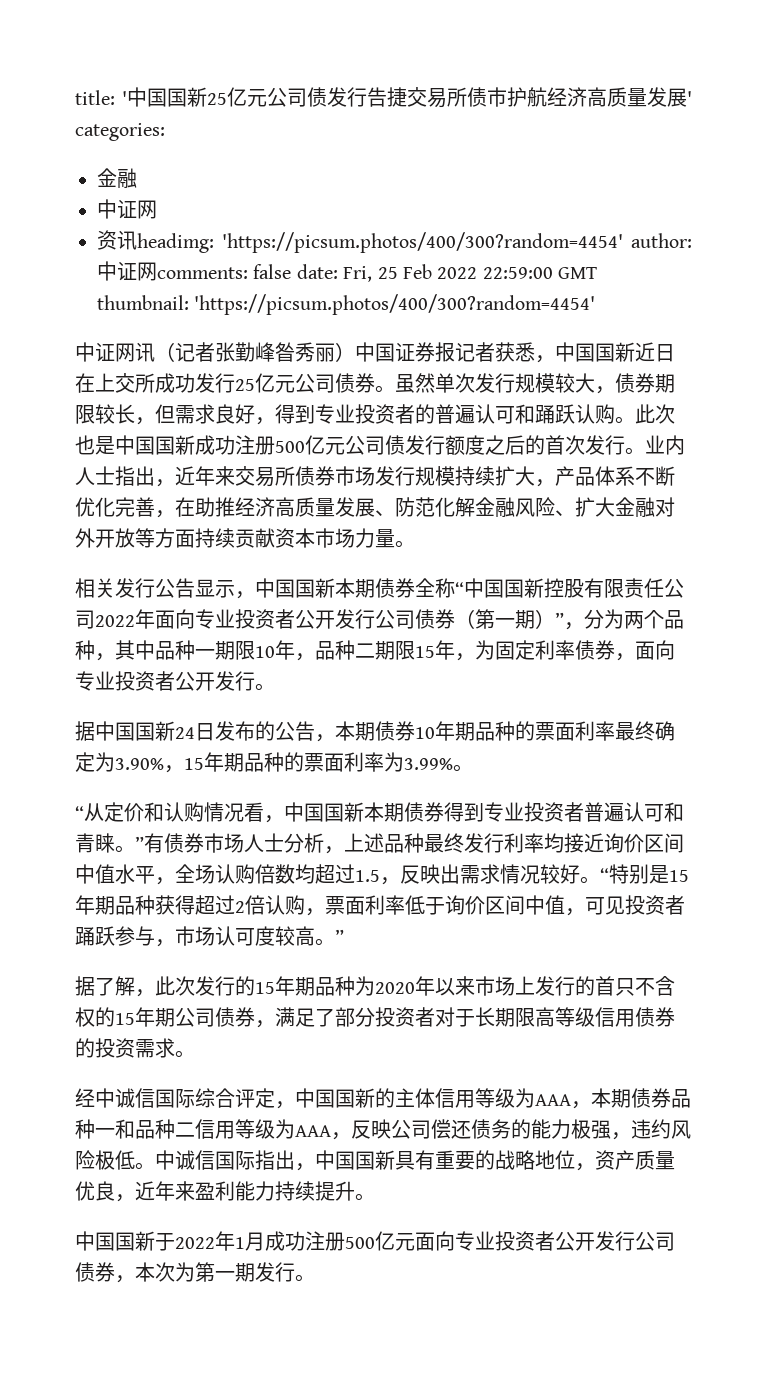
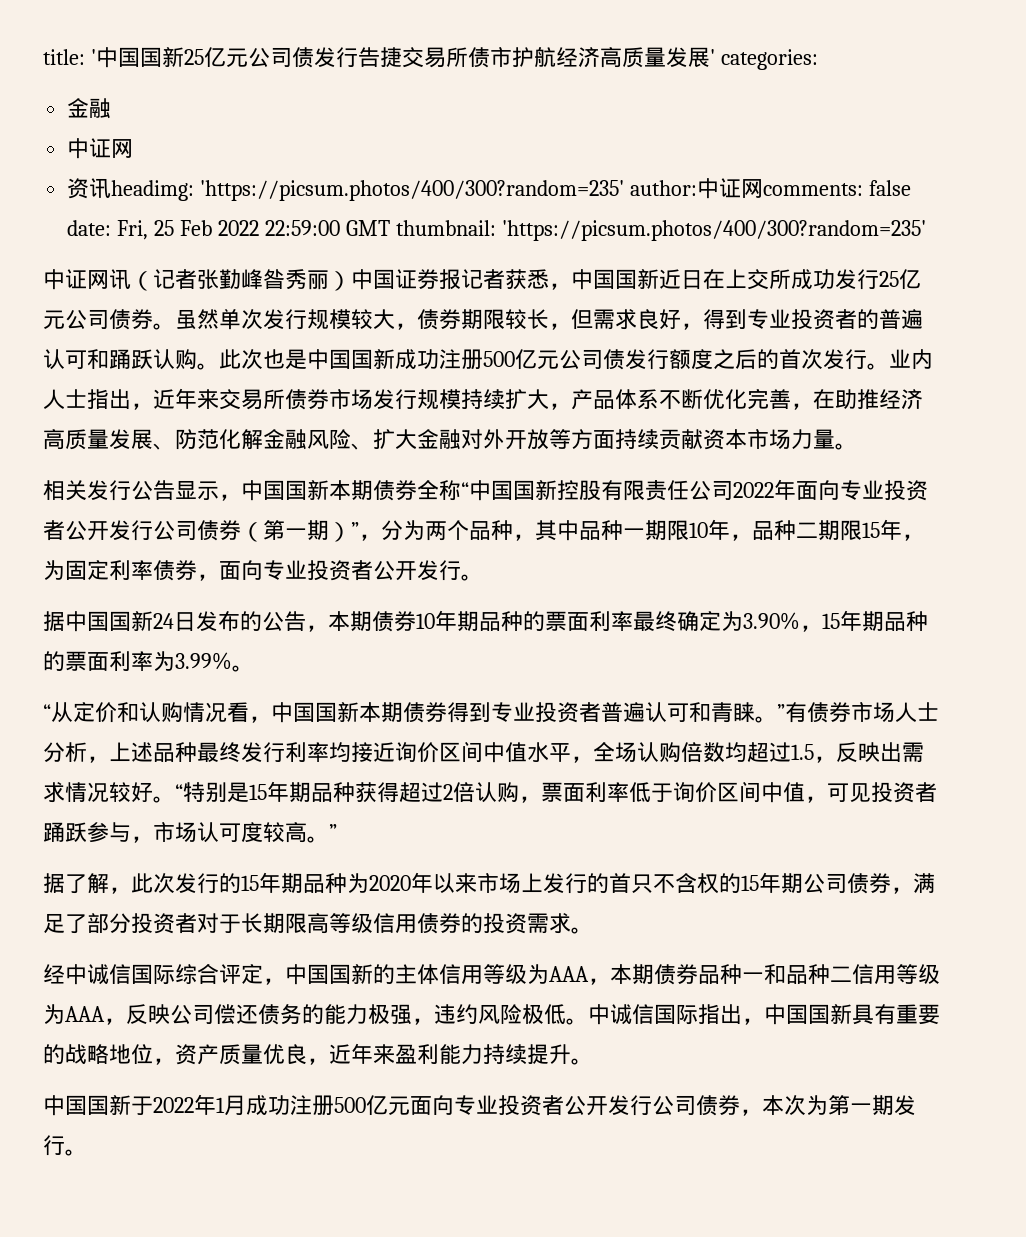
[222,232,623,253] 'https://picsum.photos/400/300?random=4454' -> [200,180,625,201] 'https://picsum.photos/400/300?random=235'
[194,294,596,315] 'https://picsum.photos/400/300?random=4454' -> [501,220,926,241] 'https://picsum.photos/400/300?random=235'

